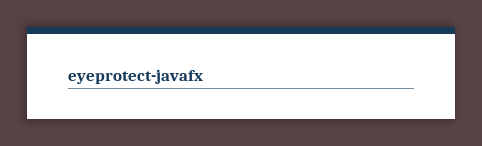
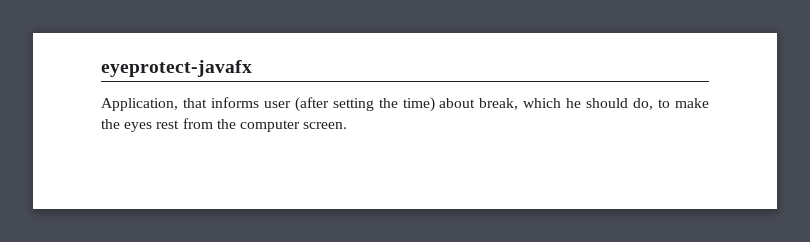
(203, 76) none -> [101,97,709,112] [101,118,348,132] // Application, that informs user (after setting the time) about break, which he should do, to make the eyes rest from the computer screen.

